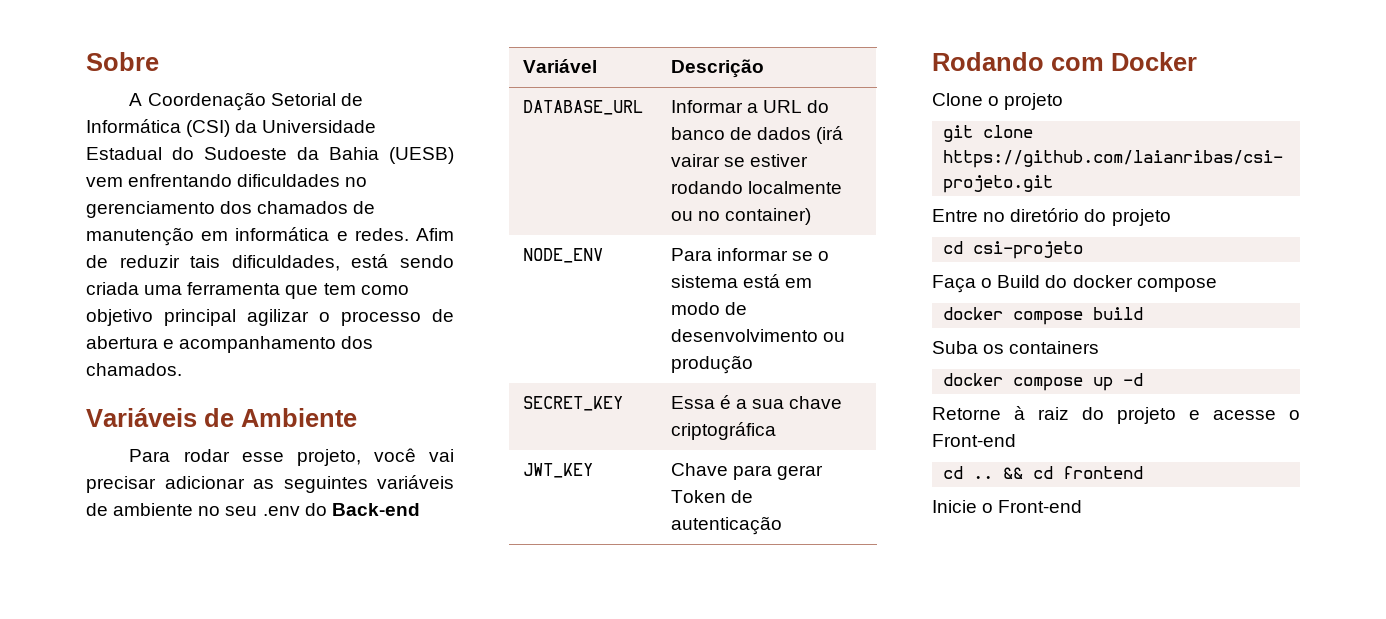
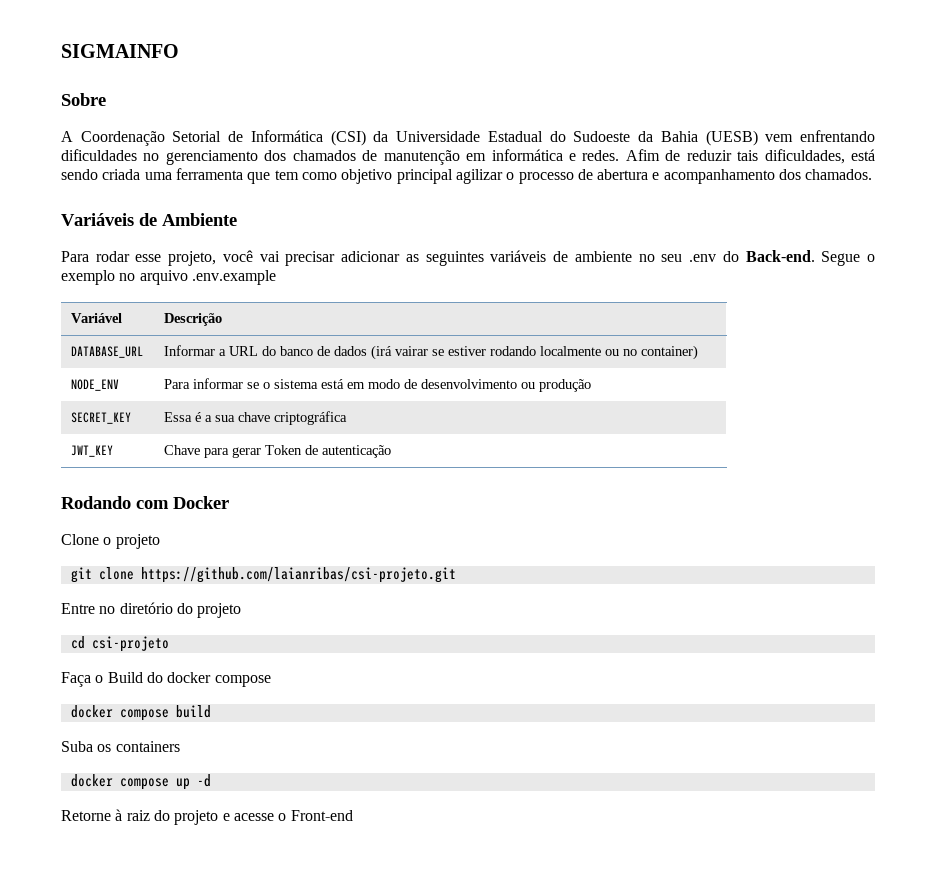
(86, 61) none -> [61,44,179,58] SIGMAINFO //
[331,503,420,516] Back-end -> [745,250,875,266] [61,270,276,285] Back-end. Segue o exemplo no arquivo .env.example
[943,466,1144,479] [932,500,1083,513] // cd .. && cd frontend // Inicie o Front-end -> (353, 815) none

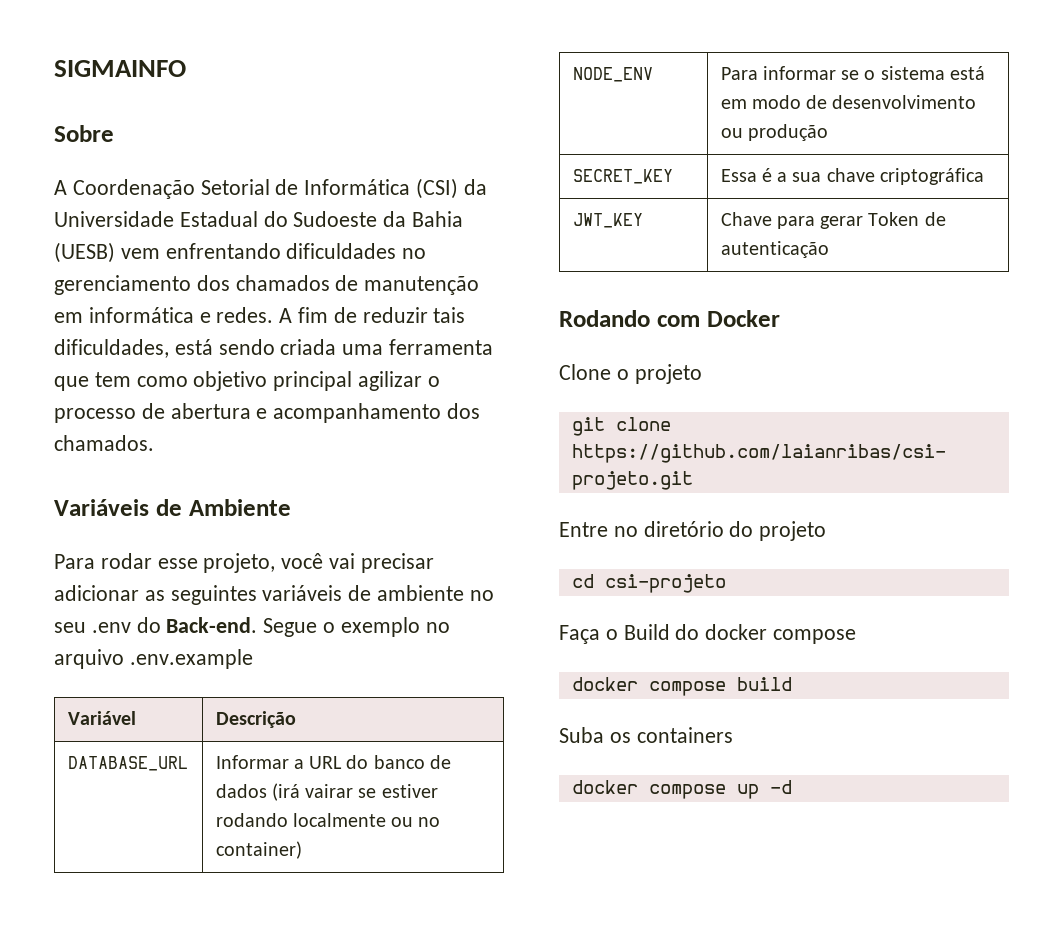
[625,149,660,161] Afim -> [279,307,329,323] A fim
[61,809,353,825] // Retorne à raiz do projeto e acesse o Front-end -> (792, 787) none

